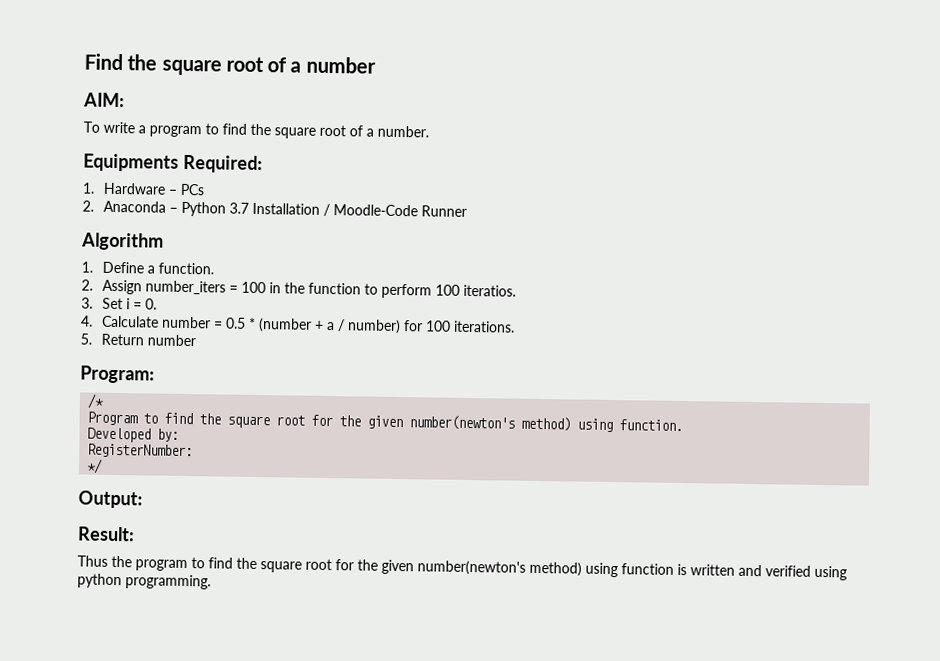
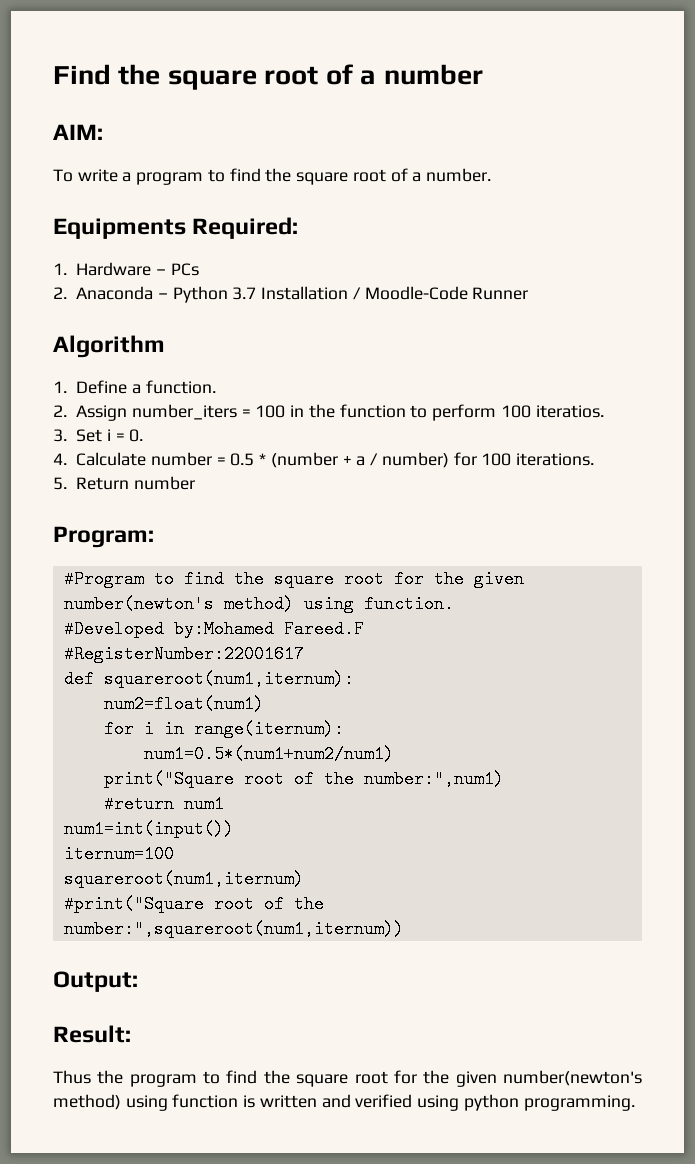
[87,393,105,409] [87,411,139,426] /* // Program -> [63,570,144,588] #Program
[87,427,180,443] [87,443,194,459] [86,458,104,474] Developed by: // RegisterNumber: // */ -> [63,620,364,638] [63,645,304,663] [63,670,354,688] [103,695,264,713] [103,720,344,738] [143,745,394,763] [103,770,504,788] [103,795,224,813] [63,820,234,838] [63,845,174,863] [63,870,304,888] [63,895,324,913] [63,920,404,938] #Developed by:Mohamed Fareed.F // #RegisterNumber:22001617 // def squareroot(num1,iternum): // num2=float(num1) // for i in range(iternum): // num1=0.5*(num1+num2/num1) // print("Square root of the number:",num1) // #return num1 // num1=int(input()) // iternum=100 // squareroot(num1,iternum) // #print("Square root of the number:",squareroot(num1,iternum))

